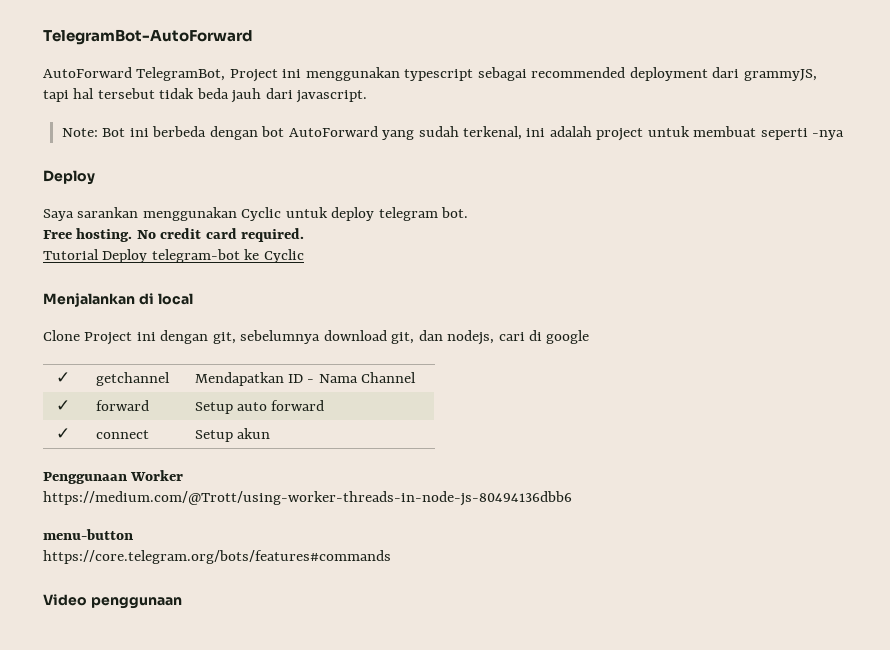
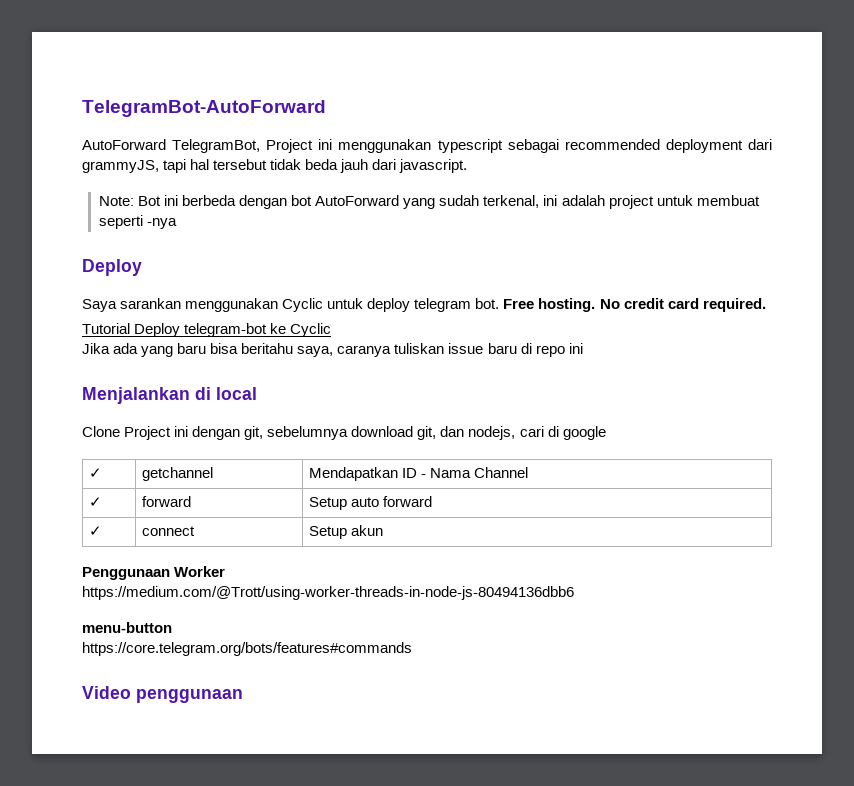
(469, 212) // -> (500, 303) none
(304, 256) none -> [82,343,583,357] // Jika ada yang baru bisa beritahu saya, caranya tuliskan issue baru di repo ini

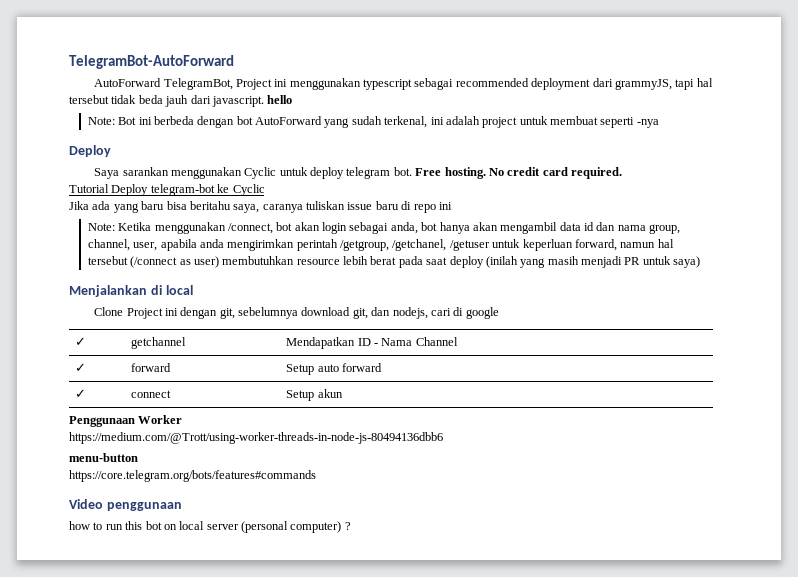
(468, 166) none -> [267,95,293,104] hello
(583, 348) none -> [87,222,681,234] [87,239,674,251] [87,256,701,268] // Note: Ketika menggunakan /connect, bot akan login sebagai anda, bot hanya akan mengambil data id dan nama group, channel, user, apabila anda mengirimkan perintah /getgroup, /getchanel, /getuser untuk keperluan forward, namun hal tersebut (/connect as user) membutuhkan resource lebih berat pada saat deploy (inilah yang masih menjadi PR untuk saya)
(243, 696) none -> [69,521,351,533] // how to run this bot on local server (personal computer) ?

